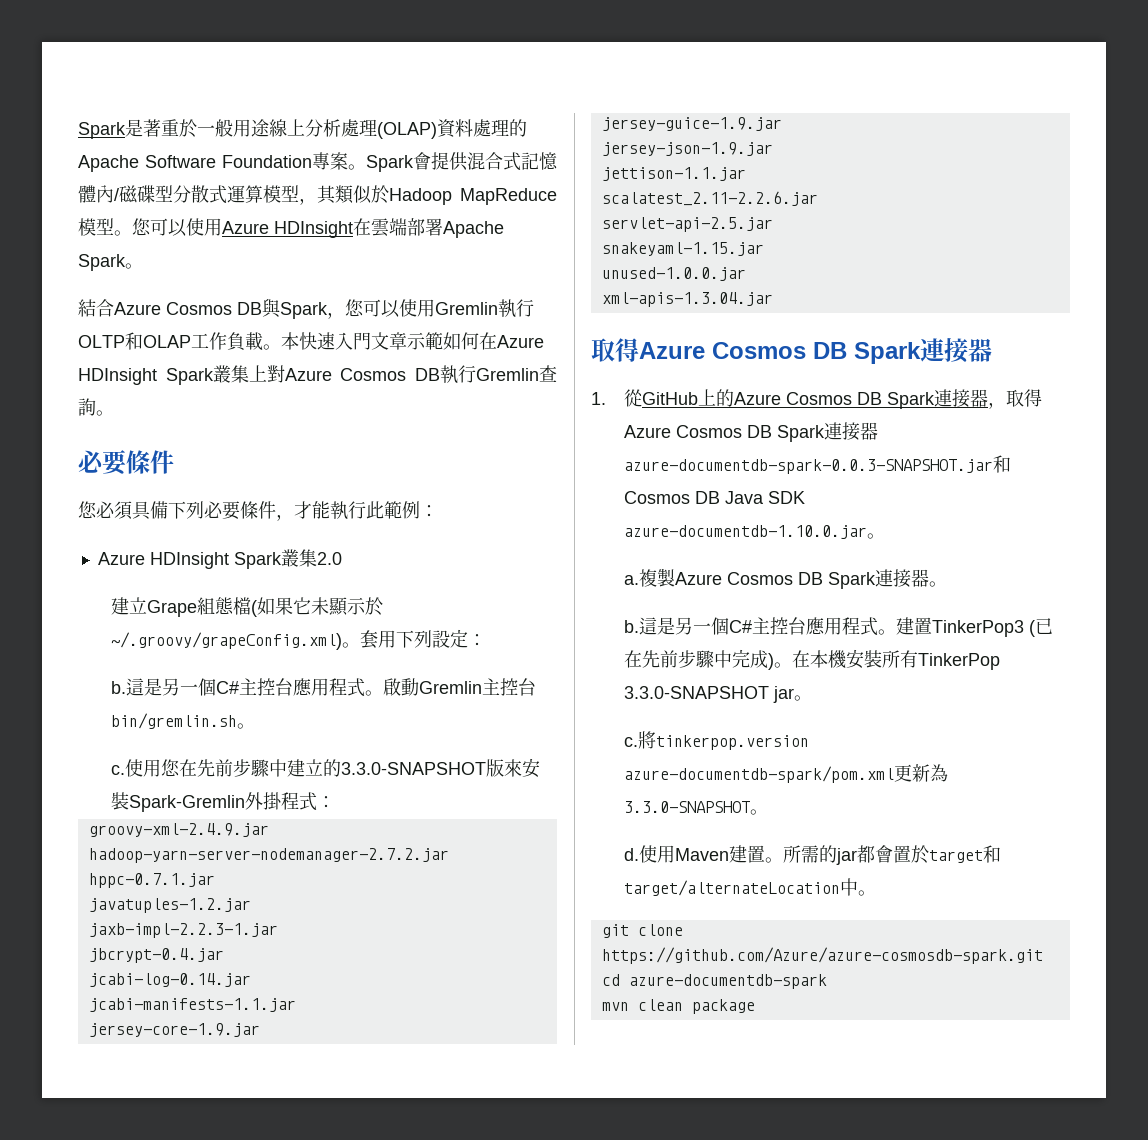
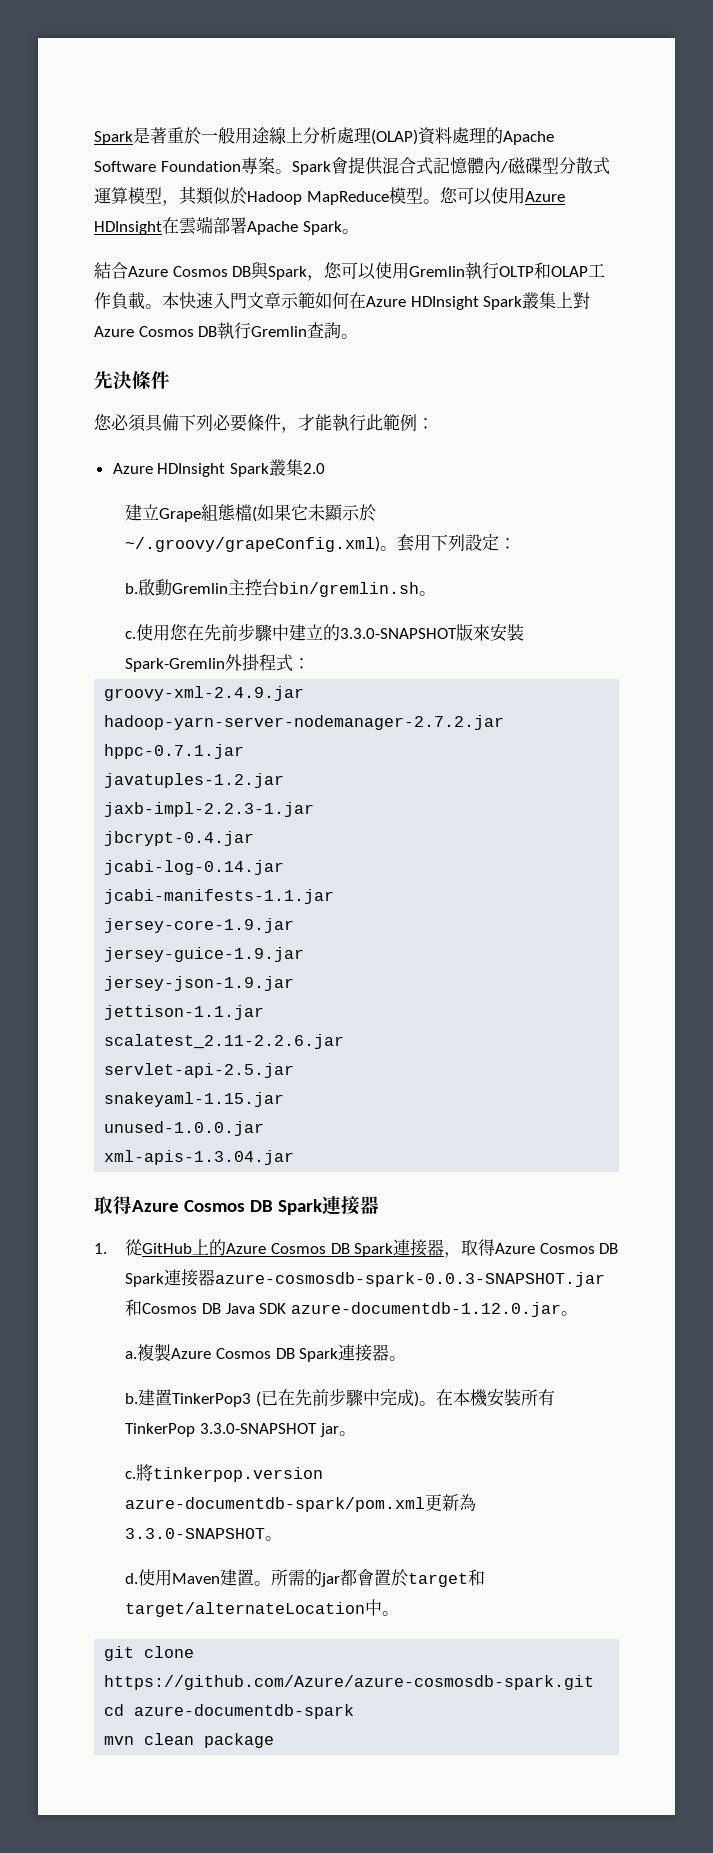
[78,450,127,475] 必要 -> [94,371,132,389] 先決
[125,678,383,697] 這是另一個C#主控台應用程式。 -> (139, 588) none
[623,459,993,474] azure-documentdb-spark-0.0.3-SNAPSHOT.jar -> [215,1272,606,1287] azure-cosmosdb-spark-0.0.3-SNAPSHOT.jar
[623,525,867,539] azure-documentdb-1.10.0.jar -> [290,1302,561,1317] azure-documentdb-1.12.0.jar
[638,617,896,636] 這是另一個C#主控台應用程式。 -> (139, 1398) none

